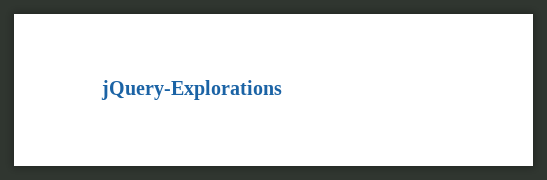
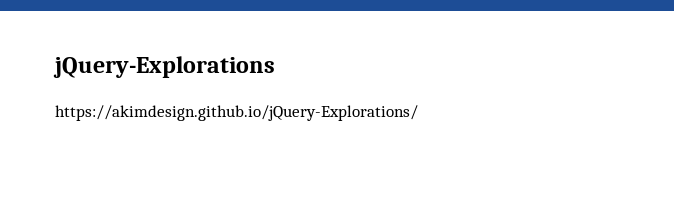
(282, 90) none -> [55,105,418,121] // https://akimdesign.github.io/jQuery-Explorations/

